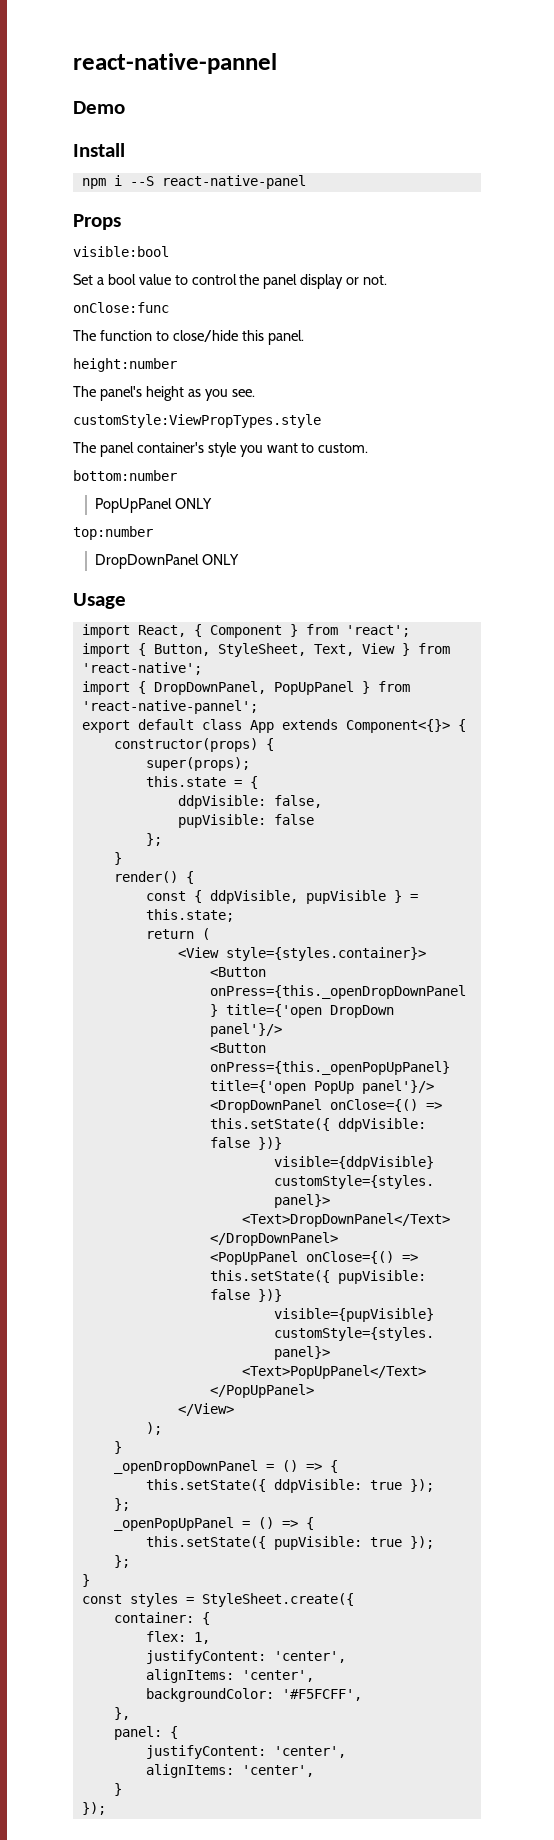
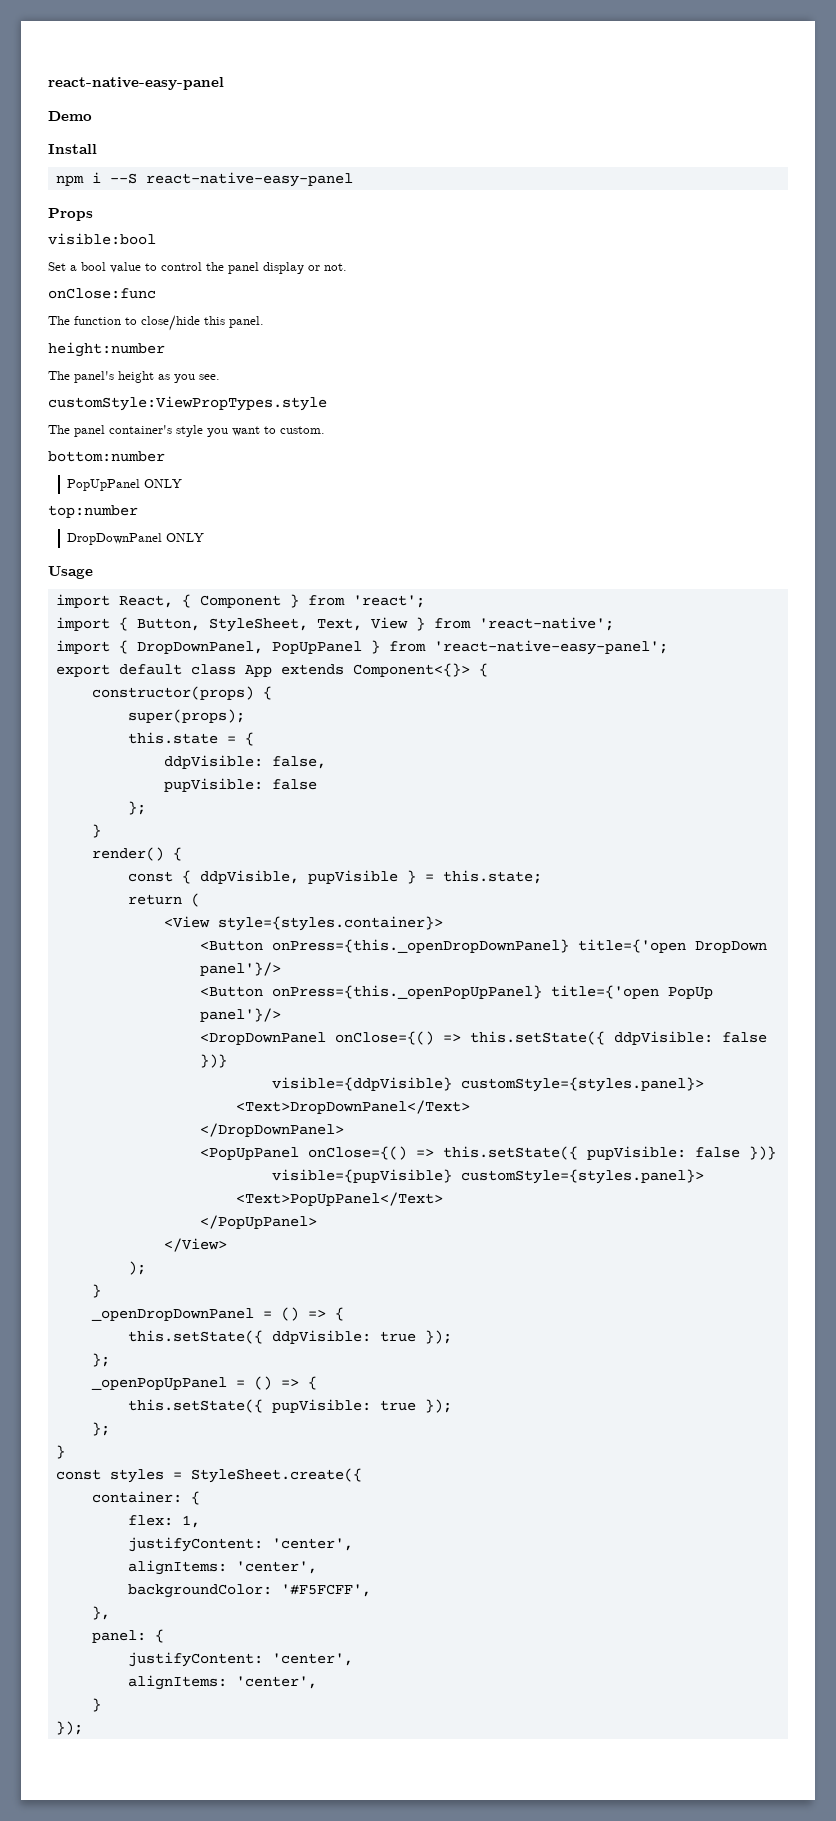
[73,53,277,74] react-native-pannel -> [48,77,224,90] react-native-easy-panel
[161,175,306,189] react-native-panel -> [145,172,353,187] react-native-easy-panel
[81,700,258,714] 'react-native-pannel'; -> [433,640,668,655] 'react-native-easy-panel';

